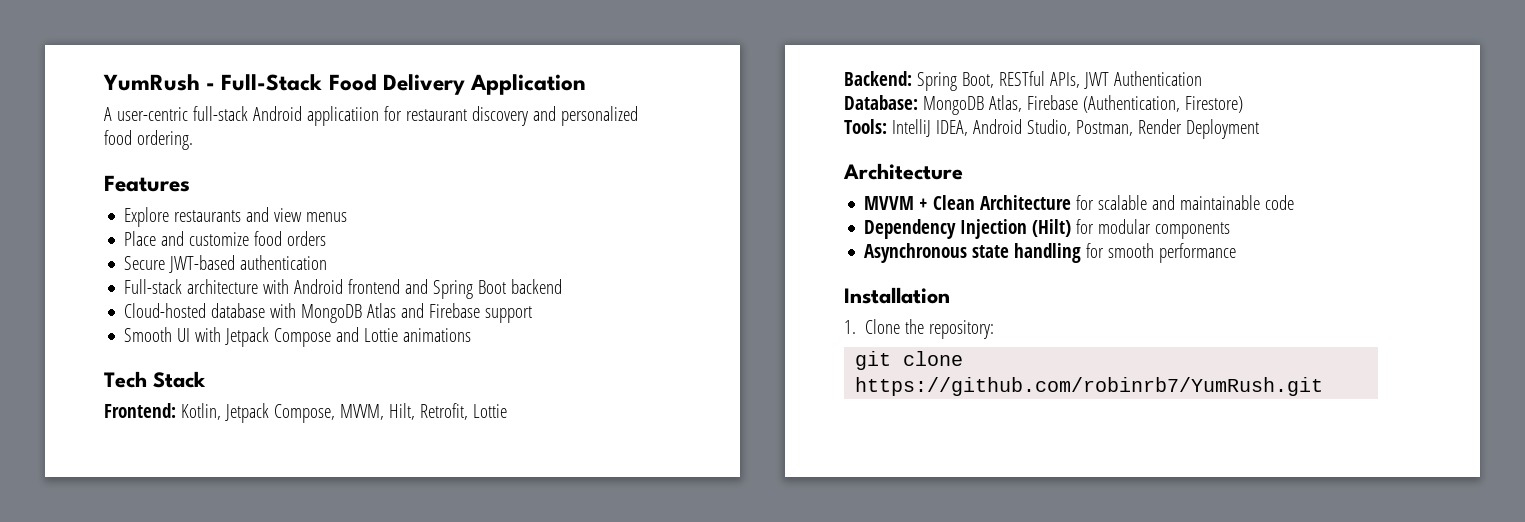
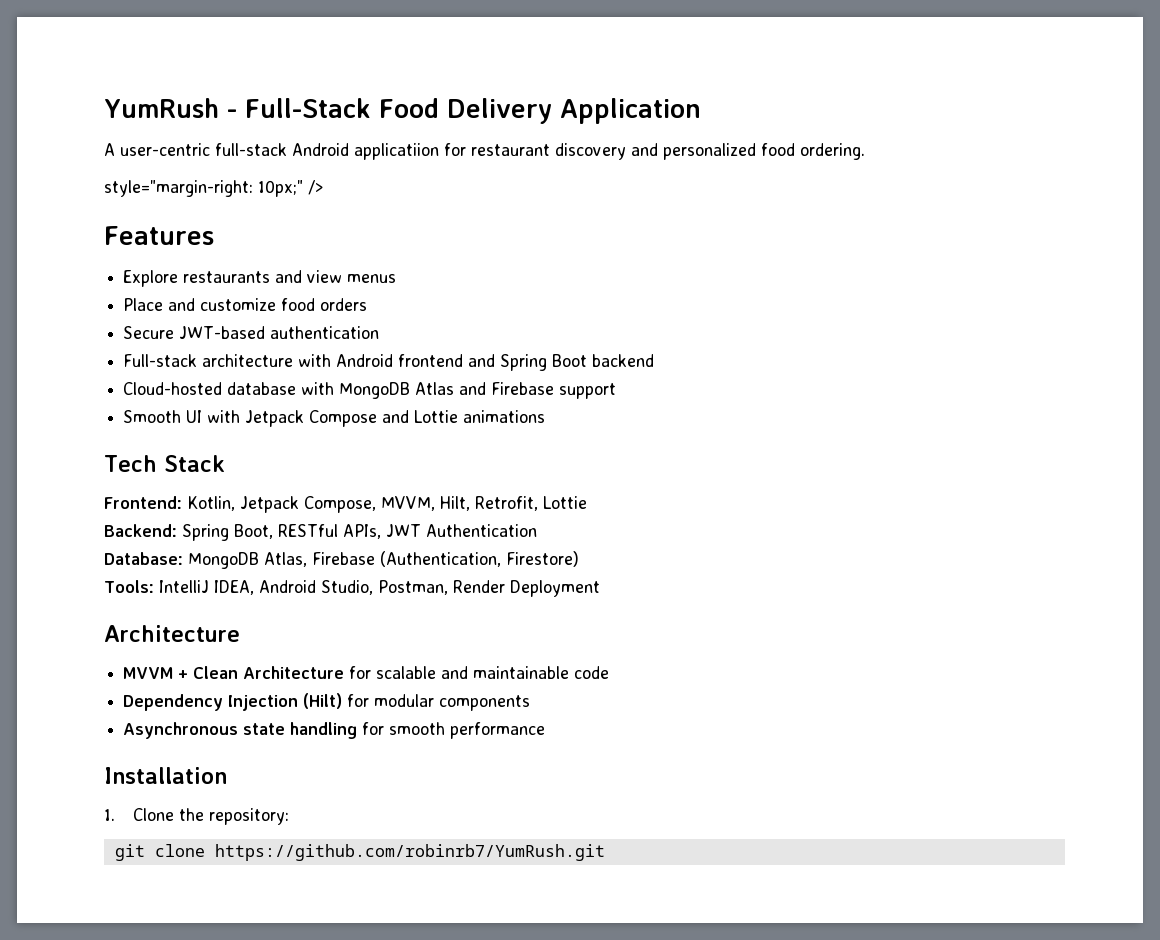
(193, 140) none -> [104,180,323,197] // style="margin-right: 10px;" />

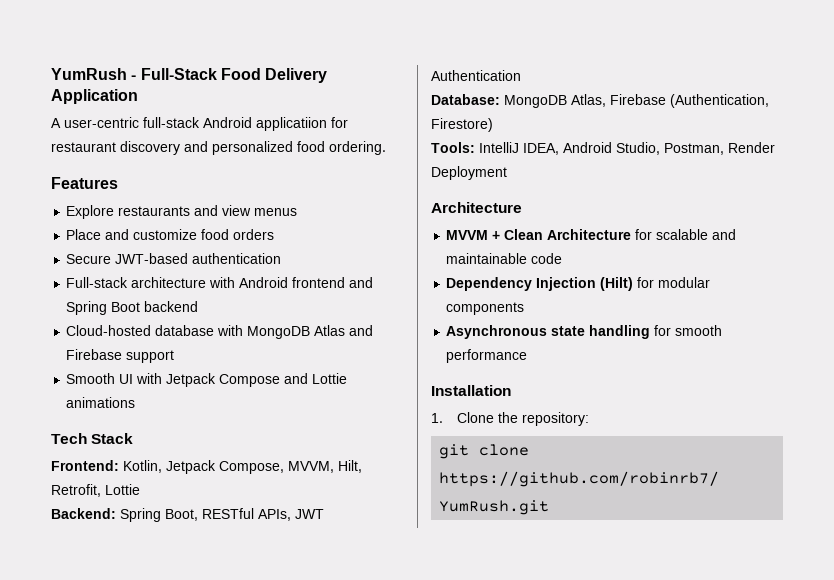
[104,180,323,197] // style="margin-right: 10px;" /> -> (386, 148) none

